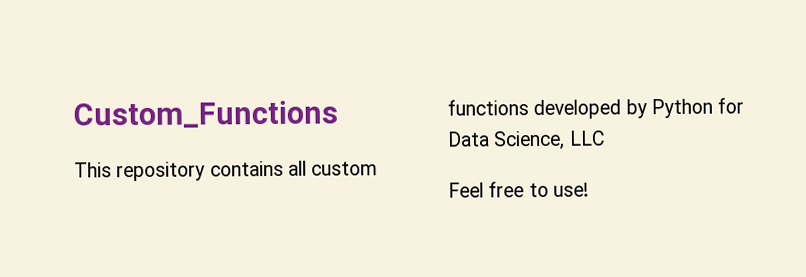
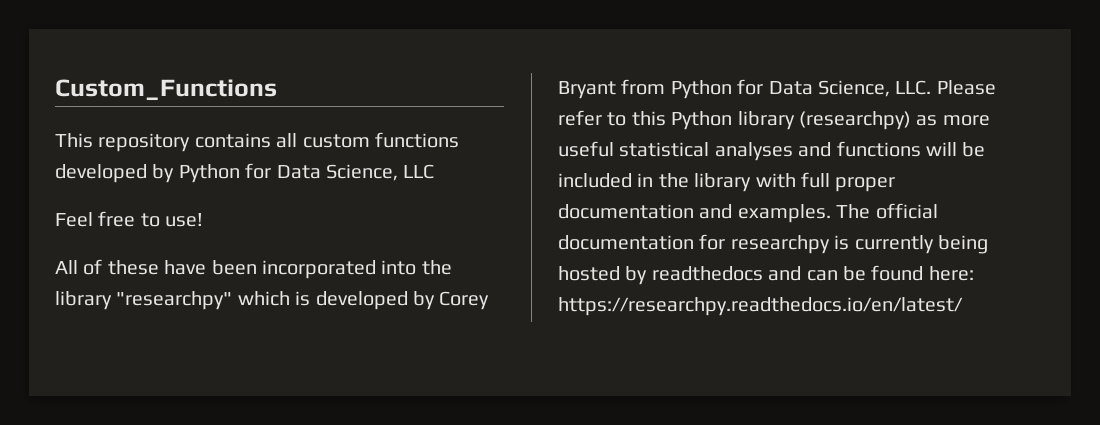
(589, 189) none -> [55,259,452,279] [55,291,490,310] [558,79,996,99] [558,110,990,130] [558,141,986,161] [558,172,896,192] [558,203,938,223] [558,234,988,254] [558,265,974,285] [558,297,963,316] // All of these have been incorporated into the library "researchpy" which is developed by Corey Bryant from Python for Data Science, LLC. Please refer to this Python library (researchpy) as more useful statistical analyses and functions will be included in the library with full proper documentation and examples. The official documentation for researchpy is currently being hosted by readthedocs and can be found here: https://researchpy.readthedocs.io/en/latest/

